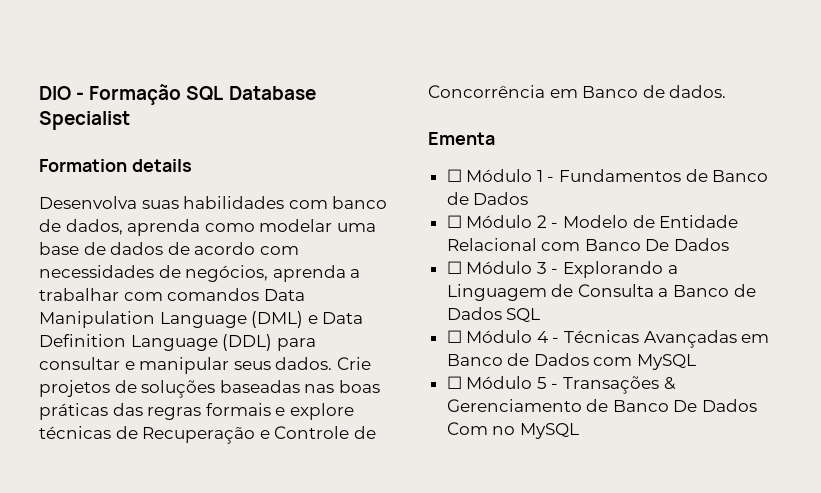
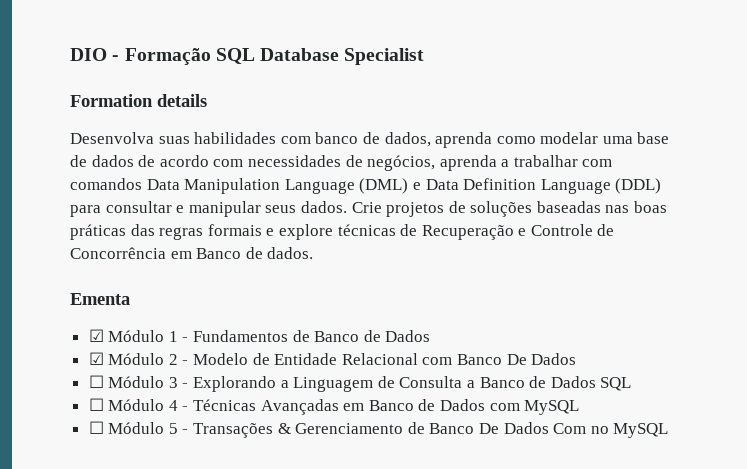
[446,169,462,182] ☐ -> [88,329,104,342] ☑
[446,215,462,228] ☐ -> [88,352,104,365] ☑

